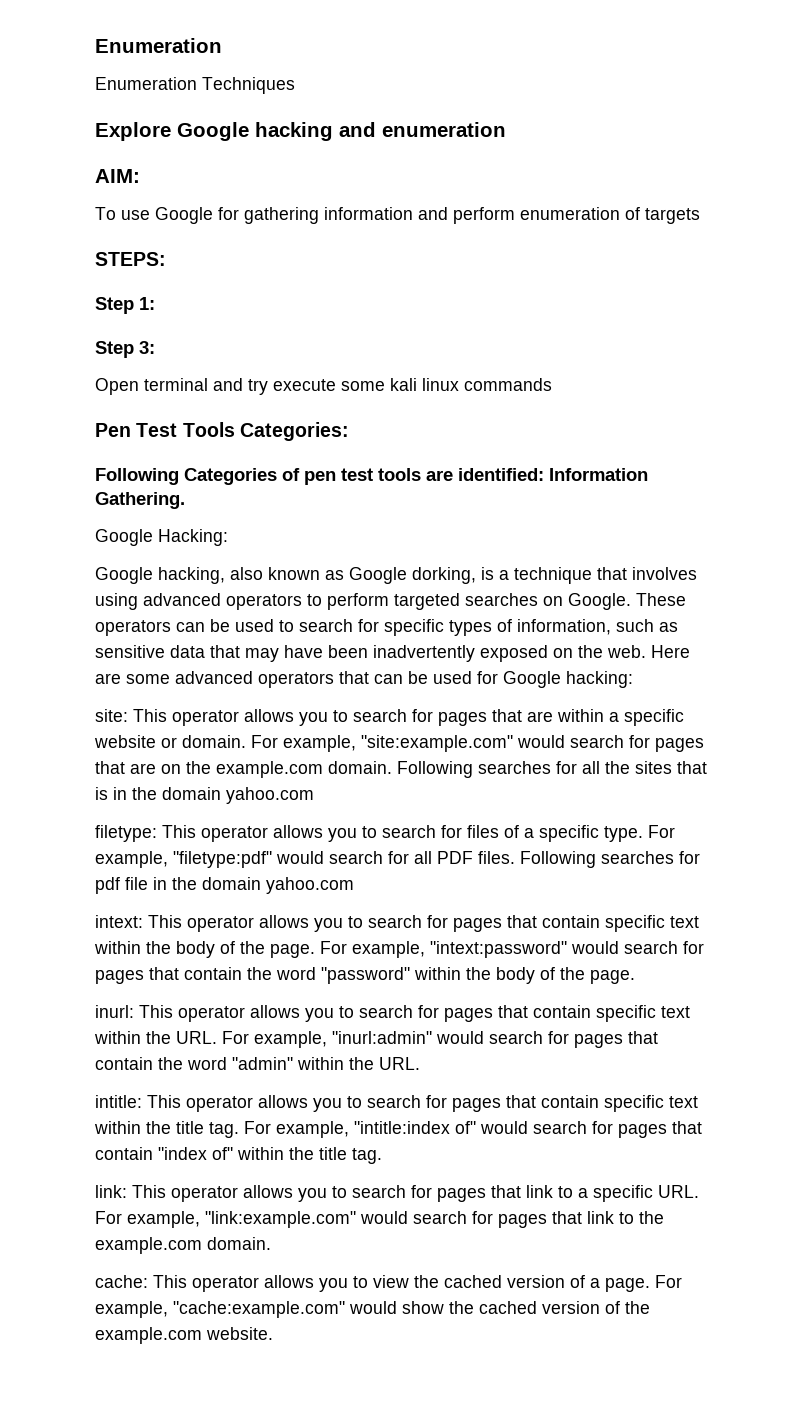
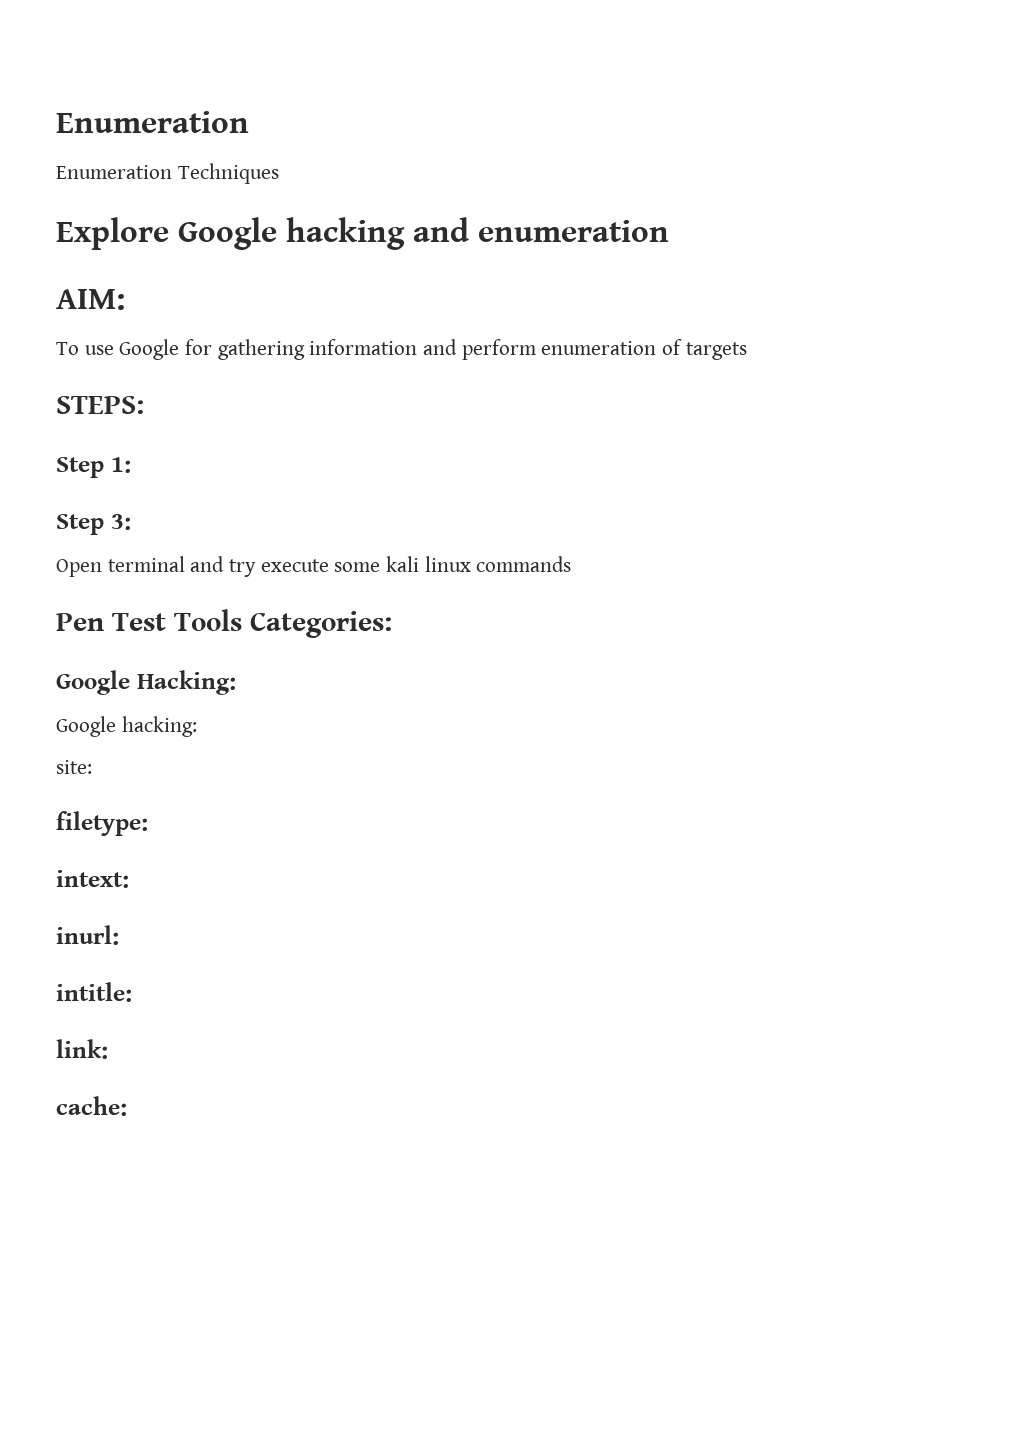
[95,468,648,485] [95,492,185,509] [95,529,228,546] [95,567,697,584] [95,593,686,610] [95,619,678,636] [95,645,690,662] [95,671,633,688] [95,709,684,726] [94,735,704,752] [95,761,707,778] [95,787,314,804] [95,825,675,842] [95,851,700,868] [95,877,354,894] [95,915,699,932] [94,941,704,958] [95,967,635,984] [95,1005,690,1022] [94,1031,658,1048] [95,1057,420,1070] [95,1095,698,1112] [94,1121,702,1138] [95,1147,382,1164] [95,1185,699,1202] [95,1211,664,1228] [95,1237,271,1254] [95,1275,682,1292] [95,1301,650,1318] [95,1327,273,1344] Following Categories of pen test tools are identified: Information Gathering. // Google Hacking: // Google hacking, also known as Google dorking, is a technique that involves using advanced operators to perform targeted searches on Google. These operators can be used to search for specific types of information, such as sensitive data that may have been inadvertently exposed on the web. Here are some advanced operators that can be used for Google hacking: // site: This operator allows you to search for pages that are within a specific website or domain. For example, "site:example.com" would search for pages that are on the example.com domain. Following searches for all the sites that is in the domain yahoo.com // filetype: This operator allows you to search for files of a specific type. For example, "filetype:pdf" would search for all PDF files. Following searches for pdf file in the domain yahoo.com // intext: This operator allows you to search for pages that contain specific text within the body of the page. For example, "intext:password" would search for pages that contain the word "password" within the body of the page. // inurl: This operator allows you to search for pages that contain specific text within the URL. For example, "inurl:admin" would search for pages that contain the word "admin" within the URL. // intitle: This operator allows you to search for pages that contain specific text within the title tag. For example, "intitle:index of" would search for pages that contain "index of" within the title tag. // link: This operator allows you to search for pages that link to a specific URL. For example, "link:example.com" would search for pages that link to the example.com domain. // cache: This operator allows you to view the cached version of a page. For example, "cache:example.com" would show the cached version of the example.com website. -> [56,670,236,695] [56,716,197,737] [56,760,92,774] [56,811,148,836] [56,870,129,888] [56,925,119,945] [56,982,132,1002] [56,1039,108,1059] [56,1096,127,1116] Google Hacking: // Google hacking: // site: // filetype: // intext: // inurl: // intitle: // link: // cache:

